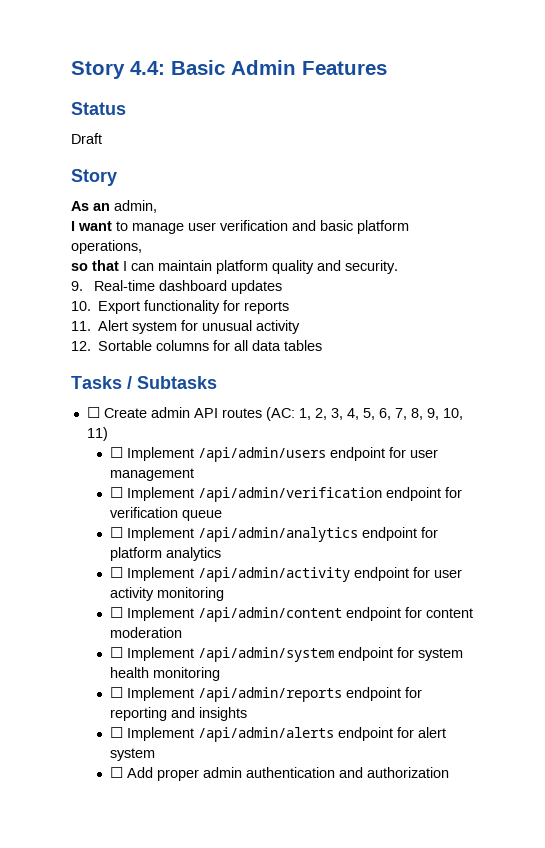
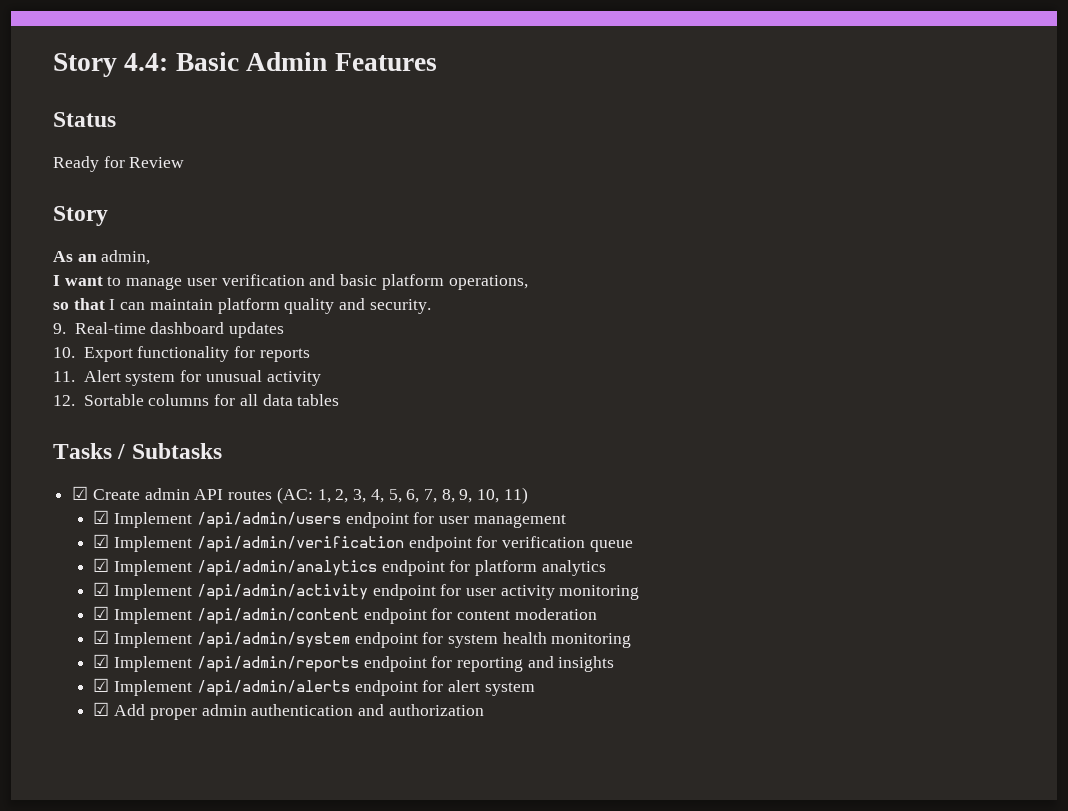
[71,133,102,144] Draft -> [53,156,185,172] Ready for Review
[86,407,100,418] ☐ -> [72,486,89,500] ☑
[110,447,124,458] ☐ -> [93,510,110,524] ☑
[110,487,124,498] ☐ -> [93,534,110,548] ☑
[110,527,124,538] ☐ -> [93,558,110,572] ☑
[110,567,124,578] ☐ -> [93,582,110,596] ☑
[110,607,124,618] ☐ -> [93,606,110,620] ☑
[110,647,124,658] ☐ -> [93,630,110,644] ☑
[110,687,124,698] ☐ -> [93,654,110,668] ☑
[110,727,124,738] ☐ -> [93,678,110,692] ☑
[110,767,124,778] ☐ -> [93,702,110,716] ☑

